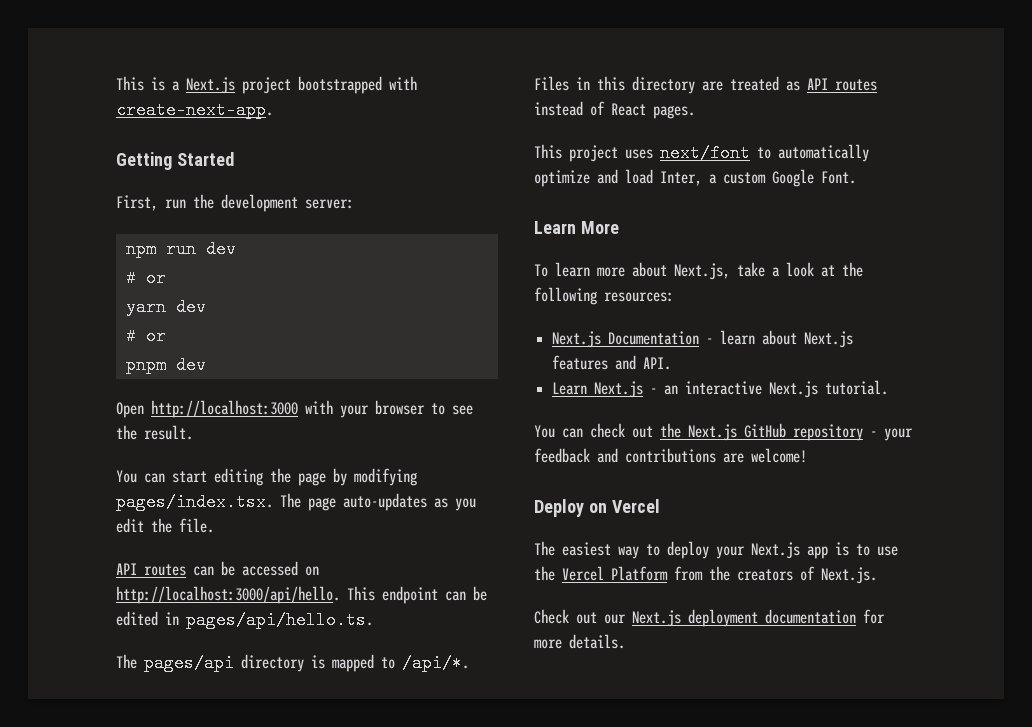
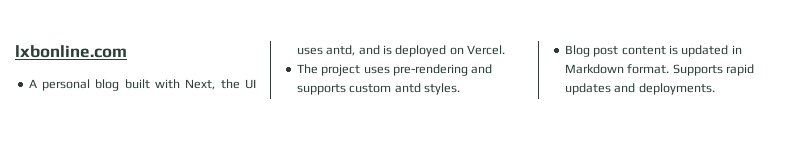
[116,76,417,94] [116,101,273,119] [116,152,234,170] [116,194,354,212] [125,240,236,258] [125,269,166,287] [125,298,206,316] [125,327,166,345] [125,356,206,374] [116,400,473,418] [116,425,193,440] [116,468,417,486] [116,493,476,511] [116,518,214,533] [116,561,319,576] [116,586,487,604] [116,611,373,629] [116,654,469,672] [534,76,877,94] [534,101,695,119] [534,144,869,162] [534,169,856,187] [534,221,619,234] [534,262,863,280] [534,287,674,305] [552,330,854,348] [552,355,672,370] [552,380,889,398] [534,423,913,441] [534,448,807,463] [534,499,660,517] [534,541,898,559] [534,566,877,584] [534,609,885,627] [534,634,625,649] This is a Next.js project bootstrapped with create-next-app. // Getting Started // First, run the development server: // npm run dev // # or // yarn dev // # or // pnpm dev // Open http://localhost:3000 with your browser to see the result. // You can start editing the page by modifying pages/index.tsx. The page auto-updates as you edit the file. // API routes can be accessed on http://localhost:3000/api/hello. This endpoint can be edited in pages/api/hello.ts. // The pages/api directory is mapped to /api/*. Files in this directory are treated as API routes instead of React pages. // This project uses next/font to automatically optimize and load Inter, a custom Google Font. // Learn More // To learn more about Next.js, take a look at the following resources: // Next.js Documentation - learn about Next.js features and API. // Learn Next.js - an interactive Next.js tutorial. // You can check out the Next.js GitHub repository - your feedback and contributions are welcome! // Deploy on Vercel // The easiest way to deploy your Next.js app is to use the Vercel Platform from the creators of Next.js. // Check out our Next.js deployment documentation for more details. -> [15,45,127,58] [28,79,257,91] [296,45,505,57] [296,64,493,76] [296,83,460,95] [564,45,742,57] [564,64,754,76] [564,83,715,95] lxbonline.com // A personal blog built with Next, the UI uses antd, and is deployed on Vercel. // The project uses pre-rendering and supports custom antd styles. // Blog post content is updated in Markdown format. Supports rapid updates and deployments.

